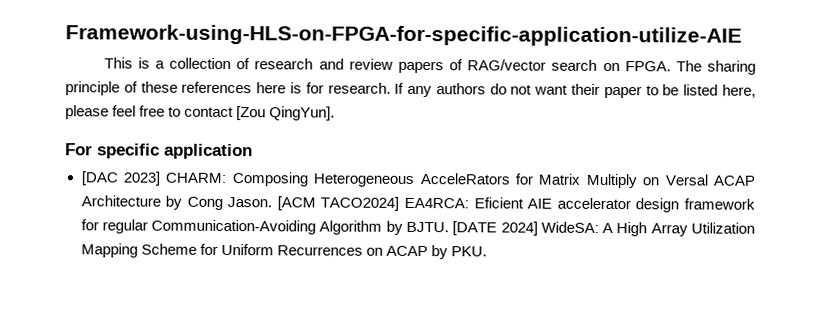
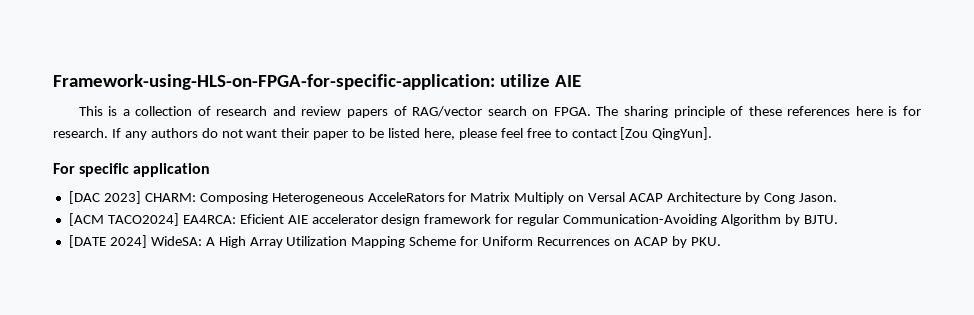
[65,24,742,47] Framework-using-HLS-on-FPGA-for-specific-application-utilize-AIE -> [53,74,581,90] Framework-using-HLS-on-FPGA-for-specific-application: utilize AIE
(273, 202) none -> (837, 197) //
(449, 227) none -> (838, 219) //

